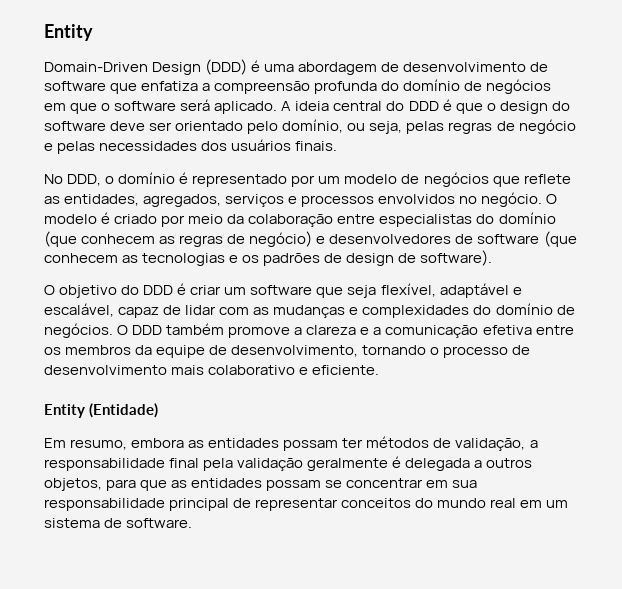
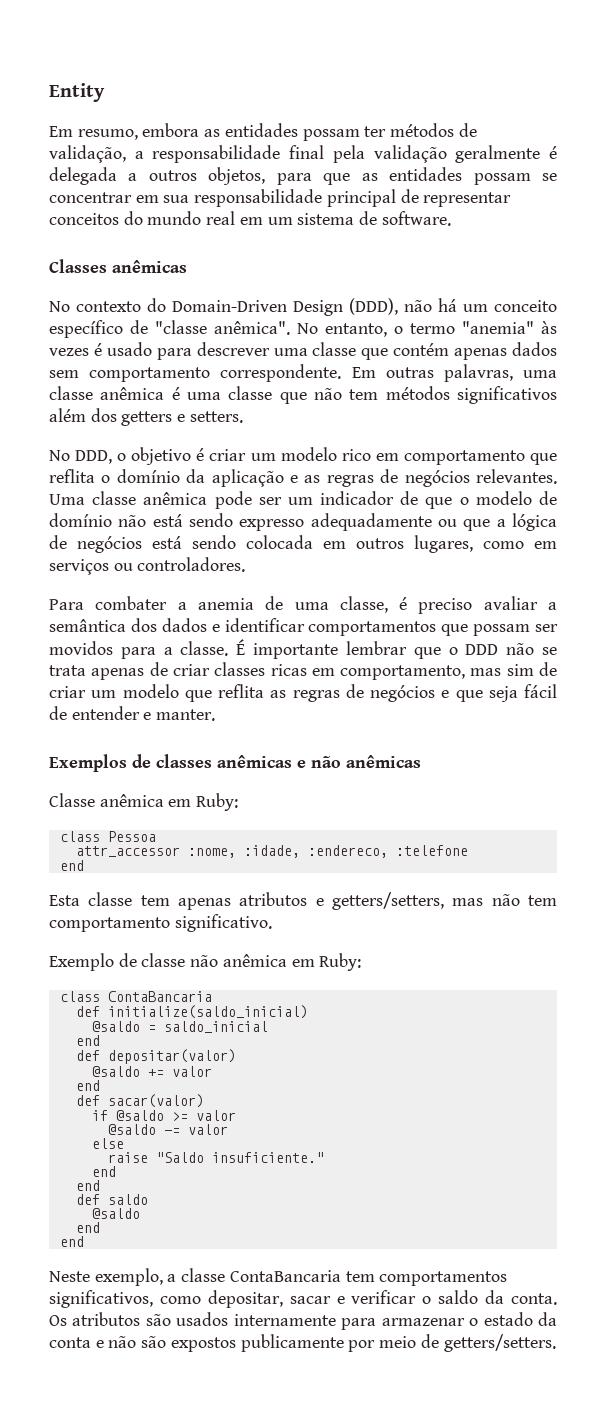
[44,24,93,41] [44,59,549,75] [44,79,552,94] [44,99,570,114] [44,119,576,134] [44,139,338,154] [44,172,571,187] [44,192,558,207] [44,212,556,227] [44,231,577,247] [44,250,493,266] [44,283,522,298] [44,303,575,318] [44,323,574,338] [44,345,531,358] [44,365,380,375] [44,403,159,418] Entity // Domain-Driven Design (DDD) é uma abordagem de desenvolvimento de software que enfatiza a compreensão profunda do domínio de negócios em que o software será aplicado. A ideia central do DDD é que o design do software deve ser orientado pelo domínio, ou seja, pelas regras de negócio e pelas necessidades dos usuários finais. // No DDD, o domínio é representado por um modelo de negócios que reflete as entidades, agregados, serviços e processos envolvidos no negócio. O modelo é criado por meio da colaboração entre especialistas do domínio (que conhecem as regras de negócio) e desenvolvedores de software (que conhecem as tecnologias e os padrões de design de software). // O objetivo do DDD é criar um software que seja flexível, adaptável e escalável, capaz de lidar com as mudanças e complexidades do domínio de negócios. O DDD também promove a clareza e a comunicação efetiva entre os membros da equipe de desenvolvimento, tornando o processo de desenvolvimento mais colaborativo e eficiente. // Entity (Entidade) -> [49,83,105,102] Entity
(193, 523) none -> [49,259,187,273] [49,298,557,316] [49,320,557,338] [49,342,557,360] [49,364,558,382] [49,386,557,404] [49,408,243,426] [49,447,557,465] [49,469,557,487] [49,491,557,509] [49,513,557,531] [49,535,557,553] [49,557,246,575] [49,596,557,614] [49,618,558,636] [49,639,557,659] [49,662,557,680] [49,684,557,702] [49,706,216,721] [49,754,421,772] [49,793,239,811] [59,831,156,842] [75,845,468,858] [59,860,84,871] [49,892,557,910] [49,914,272,932] [49,953,362,971] [59,991,212,1002] [75,1005,308,1019] [91,1021,268,1033] [75,1035,100,1046] [75,1049,236,1064] [91,1066,212,1077] [75,1080,100,1091] [75,1094,204,1108] [91,1110,236,1121] [107,1124,228,1135] [91,1138,124,1149] [107,1152,324,1163] [91,1166,116,1177] [75,1180,100,1191] [75,1194,148,1205] [91,1208,140,1219] [75,1222,100,1233] [59,1236,84,1247] [49,1268,508,1286] [49,1290,558,1308] [49,1312,557,1330] [49,1334,556,1352] // Classes anêmicas // No contexto do Domain-Driven Design (DDD), não há um conceito específico de "classe anêmica". No entanto, o termo "anemia" às vezes é usado para descrever uma classe que contém apenas dados sem comportamento correspondente. Em outras palavras, uma classe anêmica é uma classe que não tem métodos significativos além dos getters e setters. // No DDD, o objetivo é criar um modelo rico em comportamento que reflita o domínio da aplicação e as regras de negócios relevantes. Uma classe anêmica pode ser um indicador de que o modelo de domínio não está sendo expresso adequadamente ou que a lógica de negócios está sendo colocada em outros lugares, como em serviços ou controladores. // Para combater a anemia de uma classe, é preciso avaliar a semântica dos dados e identificar comportamentos que possam ser movidos para a classe. É importante lembrar que o DDD não se trata apenas de criar classes ricas em comportamento, mas sim de criar um modelo que reflita as regras de negócios e que seja fácil de entender e manter. // Exemplos de classes anêmicas e não anêmicas // Classe anêmica em Ruby: // class Pessoa // attr_accessor :nome, :idade, :endereco, :telefone // end // Esta classe tem apenas atributos e getters/setters, mas não tem comportamento significativo. // Exemplo de classe não anêmica em Ruby: // class ContaBancaria // def initialize(saldo_inicial) // @saldo = saldo_inicial // end // def depositar(valor) // @saldo += valor // end // def sacar(valor) // if @saldo >= valor // @saldo -= valor // else // raise "Saldo insuficiente." // end // end // def saldo // @saldo // end // end // Neste exemplo, a classe ContaBancaria tem comportamentos significativos, como depositar, sacar e verificar o saldo da conta. Os atributos são usados internamente para armazenar o estado da conta e não são expostos publicamente por meio de getters/setters.

